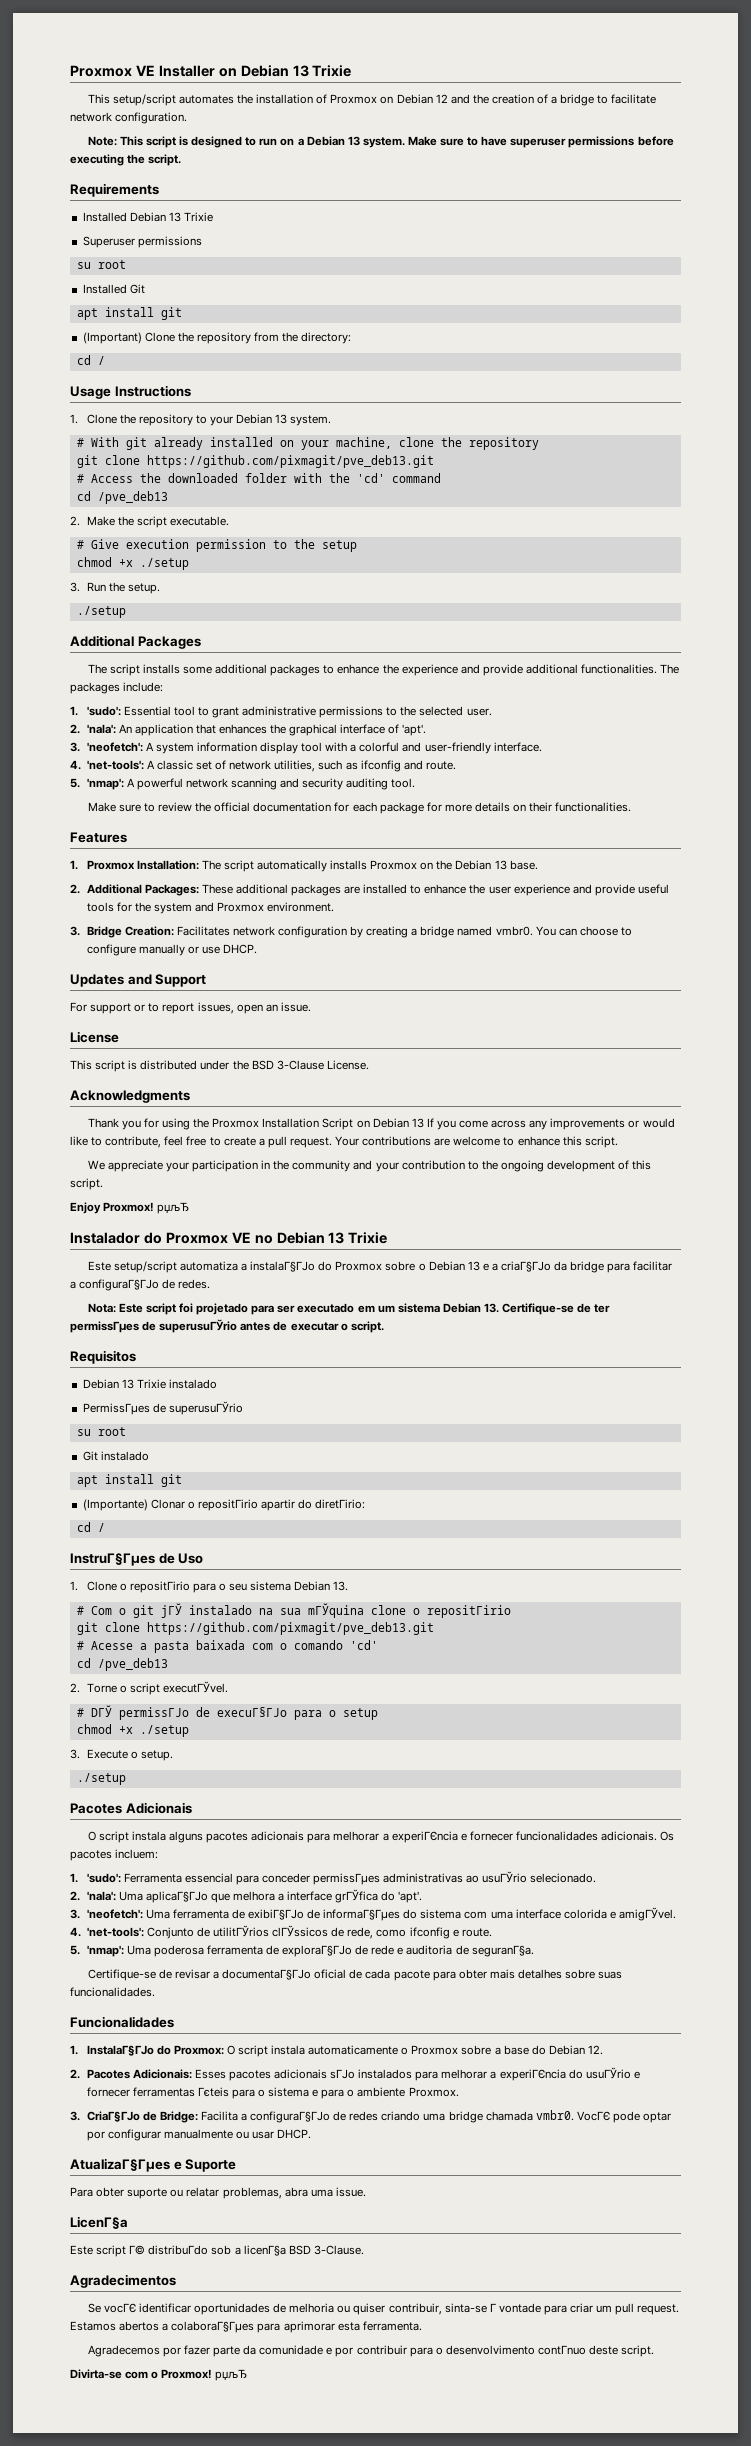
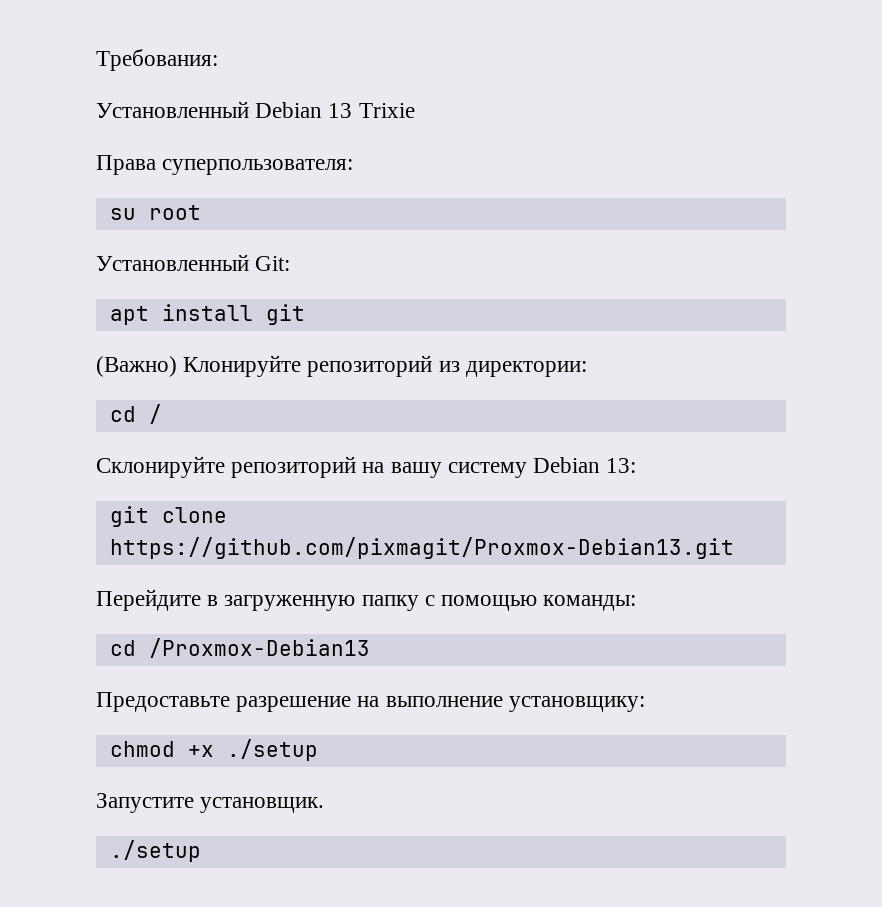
[70,65,352,77] [87,94,657,106] [70,112,188,124] [87,136,674,148] [70,154,182,166] [70,183,159,197] [82,212,213,222] [82,236,202,248] [76,260,126,269] [82,284,145,294] [76,307,182,320] [82,332,352,344] [76,355,105,365] [70,385,191,399] [70,414,332,426] [76,437,539,450] [76,455,434,468] [76,473,441,483] [76,491,168,504] [70,516,229,528] [76,539,357,552] [76,557,189,570] [70,582,160,594] [76,606,126,618] [70,635,201,649] [87,664,680,676] [70,682,164,694] [70,706,492,718] [70,724,427,736] [70,742,542,754] [70,760,456,772] [70,778,416,790] [87,802,632,814] [70,832,127,843] [70,860,538,872] [70,884,669,896] [86,902,335,914] [70,926,632,938] [86,944,257,956] [70,974,207,987] [70,1002,311,1014] [70,1031,119,1043] [70,1060,369,1072] [70,1090,190,1103] [87,1118,675,1130] [70,1136,618,1148] [87,1160,652,1172] [70,1178,103,1190] [70,1202,190,1214] [70,1232,388,1244] [87,1261,673,1273] [70,1279,211,1291] [87,1303,611,1315] [70,1319,384,1333] [70,1350,136,1364] [82,1379,217,1389] [82,1401,243,1415] [76,1427,126,1436] [82,1451,149,1461] [76,1474,182,1487] [82,1499,366,1511] [76,1522,105,1532] [70,1553,204,1566] [70,1581,349,1593] [76,1603,511,1618] [76,1622,434,1635] [76,1640,378,1653] [76,1658,168,1671] [70,1681,228,1695] [76,1705,378,1720] [76,1724,189,1737] [70,1749,173,1761] [76,1773,126,1785] [70,1802,192,1814] [87,1831,675,1843] [70,1849,159,1861] [70,1871,597,1885] [70,1889,423,1903] [70,1907,676,1921] [70,1925,492,1939] [70,1945,534,1957] [87,1969,623,1981] [70,1987,155,1997] [70,2016,174,2028] [70,2045,603,2057] [70,2067,640,2081] [86,2087,459,2099] [70,2110,672,2123] [86,2129,312,2141] [70,2158,237,2172] [70,2187,366,2199] [70,2216,128,2229] [70,2245,364,2257] [70,2274,176,2288] [87,2303,680,2315] [70,2321,422,2333] [87,2345,655,2357] [70,2369,248,2381] Proxmox VE Installer on Debian 13 Trixie // This setup/script automates the installation of Proxmox on Debian 12 and the creation of a bridge to facilitate network configuration. // Note: This script is designed to run on a Debian 13 system. Make sure to have superuser permissions before executing the script. // Requirements // Installed Debian 13 Trixie // Superuser permissions // su root // Installed Git // apt install git // (Important) Clone the repository from the directory: // cd / // Usage Instructions // 1. Clone the repository to your Debian 13 system. // # With git already installed on your machine, clone the repository // git clone https://github.com/pixmagit/pve_deb13.git // # Access the downloaded folder with the 'cd' command // cd /pve_deb13 // 2. Make the script executable. // # Give execution permission to the setup // chmod +x ./setup // 3. Run the setup. // ./setup // Additional Packages // The script installs some additional packages to enhance the experience and provide additional functionalities. The packages include: // 1. 'sudo': Essential tool to grant administrative permissions to the selected user. // 2. 'nala': An application that enhances the graphical interface of 'apt'. // 3. 'neofetch': A system information display tool with a colorful and user-friendly interface. // 4. 'net-tools': A classic set of network utilities, such as ifconfig and route. // 5. 'nmap': A powerful network scanning and security auditing tool. // Make sure to review the official documentation for each package for more details on their functionalities. // Features // 1. Proxmox Installation: The script automatically installs Proxmox on the Debian 13 base. // 2. Additional Packages: These additional packages are installed to enhance the user experience and provide useful tools for the system and Proxmox environment. // 3. Bridge Creation: Facilitates network configuration by creating a bridge named vmbr0. You can choose to configure manually or use DHCP. // Updates and Support // For support or to report issues, open an issue. // License // This script is distributed under the BSD 3-Clause License. // Acknowledgments // Thank you for using the Proxmox Installation Script on Debian 13 If you come across any improvements or would like to contribute, feel free to create a pull request. Your contributions are welcome to enhance this script. // We appreciate your participation in the community and your contribution to the ongoing development of this script. // Enjoy Proxmox! рџљЂ // Instalador do Proxmox VE no Debian 13 Trixie // Este setup/script automatiza a instalaГ§ГЈo do Proxmox sobre o Debian 13 e a criaГ§ГЈo da bridge para facilitar a configuraГ§ГЈo de redes. // Nota: Este script foi projetado para ser executado em um sistema Debian 13. Certifique-se de ter permissГµes de superusuГЎrio antes de executar o script. // Requisitos // Debian 13 Trixie instalado // PermissГµes de superusuГЎrio // su root // Git instalado // apt install git // (Importante) Clonar o repositГіrio apartir do diretГіrio: // cd / // InstruГ§Гµes de Uso // 1. Clone o repositГіrio para o seu sistema Debian 13. // # Com o git jГЎ instalado na sua mГЎquina clone o repositГіrio // git clone https://github.com/pixmagit/pve_deb13.git // # Acesse a pasta baixada com o comando 'cd' // cd /pve_deb13 // 2. Torne o script executГЎvel. // # DГЎ permissГЈo de execuГ§ГЈo para o setup // chmod +x ./setup // 3. Execute o setup. // ./setup // Pacotes Adicionais // O script instala alguns pacotes adicionais para melhorar a experiГЄncia e fornecer funcionalidades adicionais. Os pacotes incluem: // 1. 'sudo': Ferramenta essencial para conceder permissГµes administrativas ao usuГЎrio selecionado. // 2. 'nala': Uma aplicaГ§ГЈo que melhora a interface grГЎfica do 'apt'. // 3. 'neofetch': Uma ferramenta de exibiГ§ГЈo de informaГ§Гµes do sistema com uma interface colorida e amigГЎvel. // 4. 'net-tools': Conjunto de utilitГЎrios clГЎssicos de rede, como ifconfig e route. // 5. 'nmap': Uma poderosa ferramenta de exploraГ§ГЈo de rede e auditoria de seguranГ§a. // Certifique-se de revisar a documentaГ§ГЈo oficial de cada pacote para obter mais detalhes sobre suas funcionalidades. // Funcionalidades // 1. InstalaГ§ГЈo do Proxmox: O script instala automaticamente o Proxmox sobre a base do Debian 12. // 2. Pacotes Adicionais: Esses pacotes adicionais sГЈo instalados para melhorar a experiГЄncia do usuГЎrio e fornecer ferramentas Гєteis para o sistema e para o ambiente Proxmox. // 3. CriaГ§ГЈo de Bridge: Facilita a configuraГ§ГЈo de redes criando uma bridge chamada vmbr0. VocГЄ pode optar por configurar manualmente ou usar DHCP. // AtualizaГ§Гµes e Suporte // Para obter suporte ou relatar problemas, abra uma issue. // LicenГ§a // Este script Г© distribuГdo sob a licenГ§a BSD 3-Clause. // Agradecimentos // Se vocГЄ identificar oportunidades de melhoria ou quiser contribuir, sinta-se Г vontade para criar um pull request. Estamos abertos a colaboraГ§Гµes para aprimorar esta ferramenta. // Agradecemos por fazer parte da comunidade e por contribuir para o desenvolvimento contГnuo deste script. // Divirta-se com o Proxmox! рџљЂ -> [96,49,218,71] [96,101,415,118] [96,155,354,175] [109,205,201,220] [96,254,291,271] [109,304,305,325] [96,355,587,377] [109,404,162,424] [96,456,637,478] [109,506,227,527] [109,537,734,559] [96,589,637,611] [109,638,370,658] [96,692,645,712] [109,739,318,761] [96,793,325,813] [109,840,201,862] Требования: // Установленный Debian 13 Trixie // Права суперпользователя: // su root // Установленный Git: // apt install git // (Важно) Клонируйте репозиторий из директории: // cd / // Склонируйте репозиторий на вашу систему Debian 13: // git clone https://github.com/pixmagit/Proxmox-Debian13.git // Перейдите в загруженную папку с помощью команды: // cd /Proxmox-Debian13 // Предоставьте разрешение на выполнение установщику: // chmod +x ./setup // Запустите установщик. // ./setup

